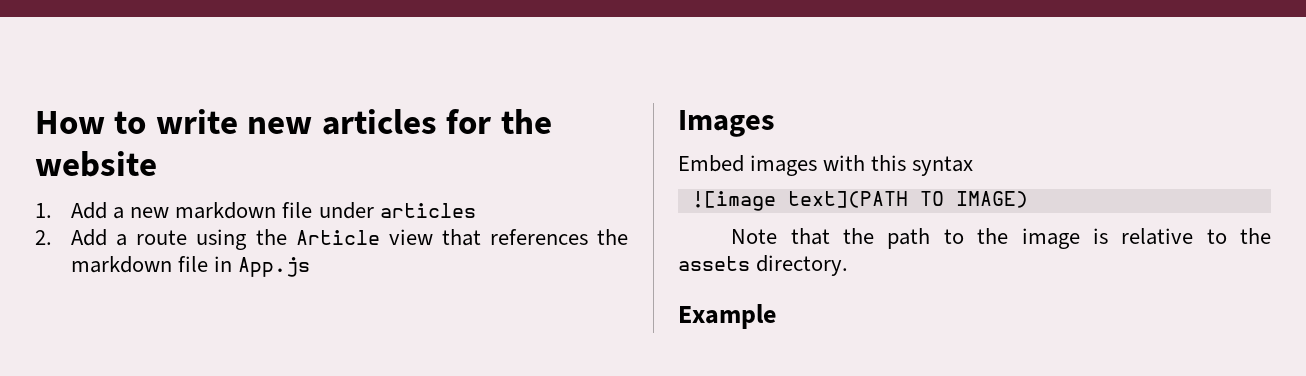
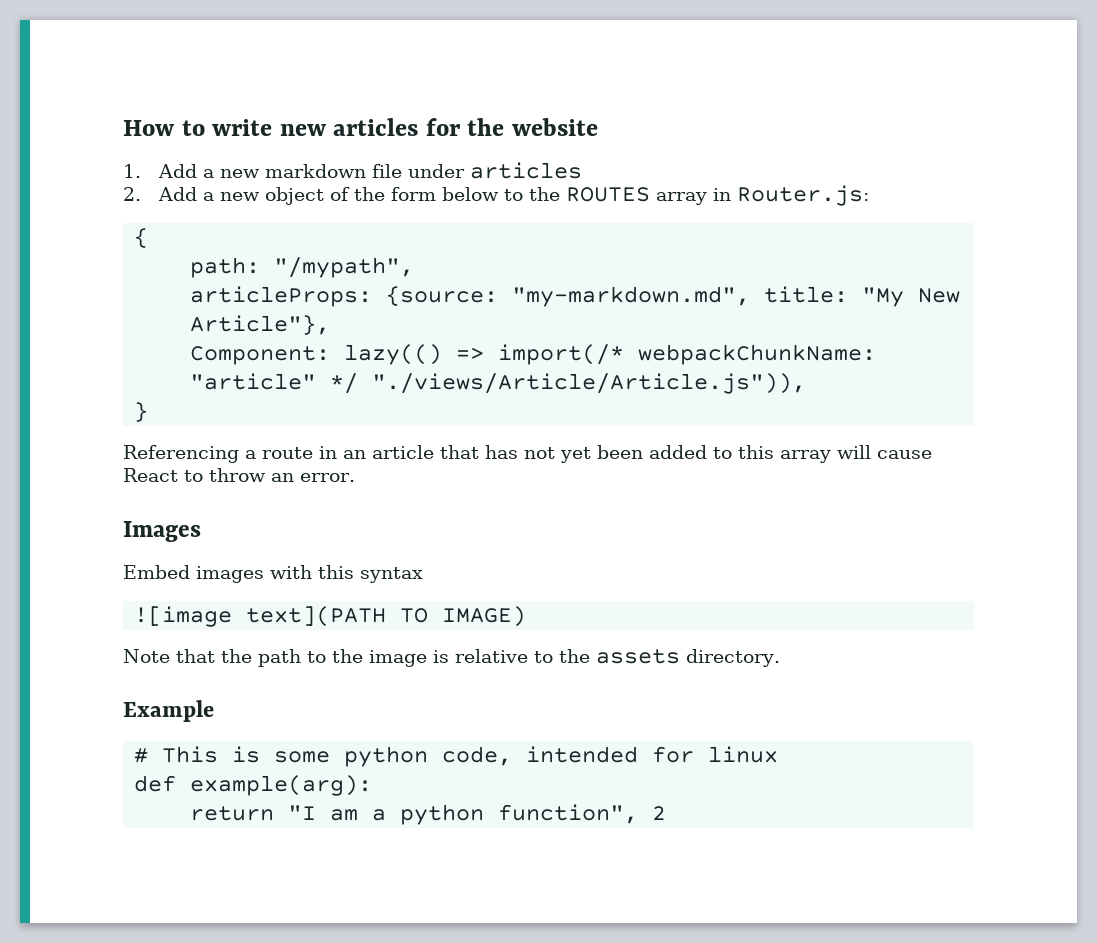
[136,229,628,250] [71,256,311,277] route using the Article view that references the markdown file in App.js -> [219,185,869,206] [134,228,149,248] [190,257,415,278] [190,286,961,307] [190,315,331,335] [190,344,877,365] [190,373,807,394] [134,402,149,422] [123,445,932,463] [123,468,355,482] new object of the form below to the ROUTES array in Router.js: // { // path: "/mypath", // articleProps: {source: "my-markdown.md", title: "My New Article"}, // Component: lazy(() => import(/* webpackChunkName: "article" */ "./views/Article/Article.js")), // } // Referencing a route in an article that has not yet been added to this array will cause React to throw an error.
(776, 316) none -> [134,746,779,767] [134,775,373,796] [190,804,667,825] // # This is some python code, intended for linux // def example(arg): // return "I am a python function", 2

